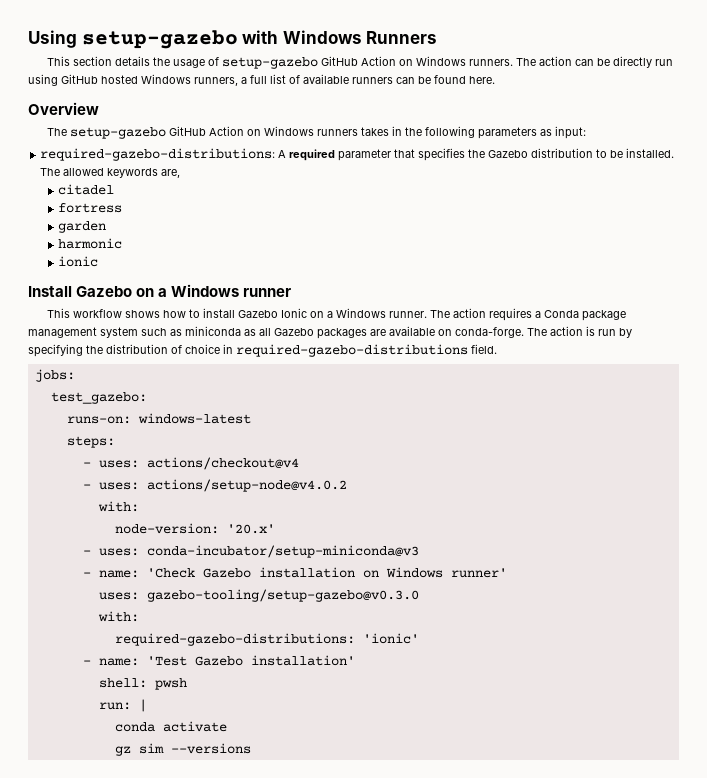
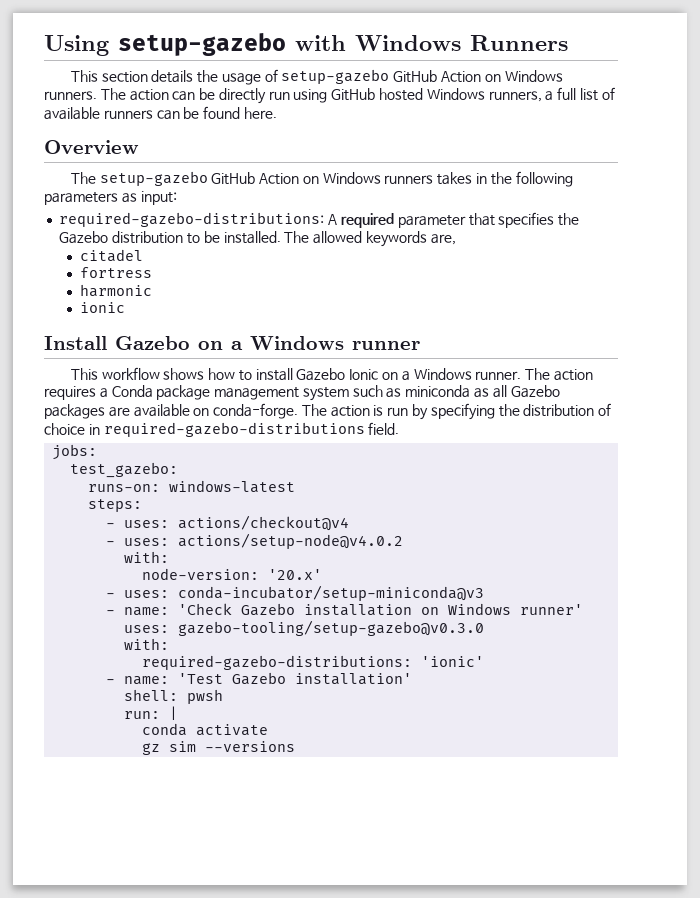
[57,221,106,233] // garden -> (153, 272) none

